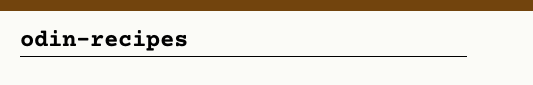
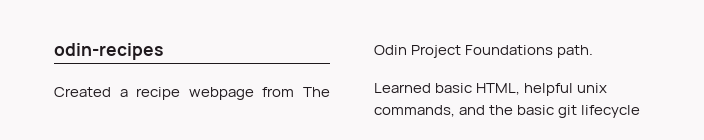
(188, 40) none -> [54,87,330,100] [374,45,594,58] [374,83,608,96] [374,105,641,118] // Created a recipe webpage from The Odin Project Foundations path. // Learned basic HTML, helpful unix commands, and the basic git lifecycle

